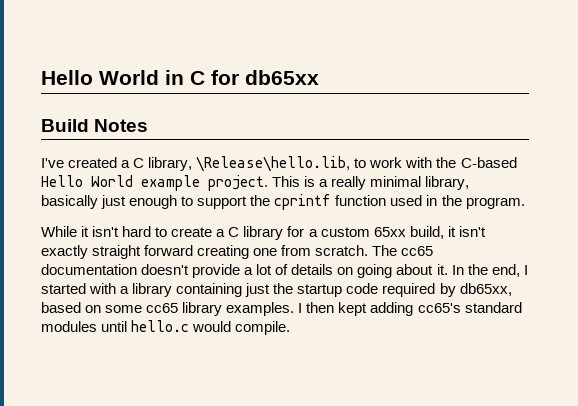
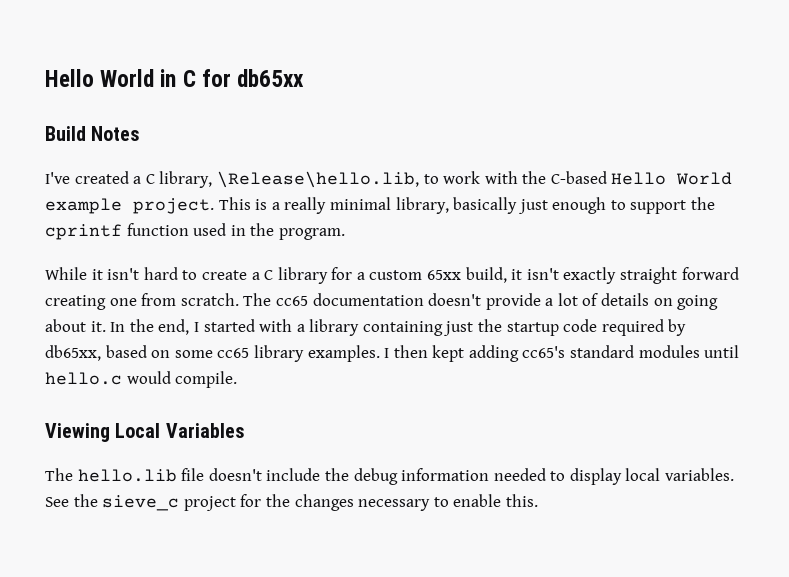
(291, 328) none -> [45,423,245,442] [45,468,735,485] [45,494,538,511] // Viewing Local Variables // The hello.lib file doesn't include the debug information needed to display local variables. See the sieve_c project for the changes necessary to enable this.

